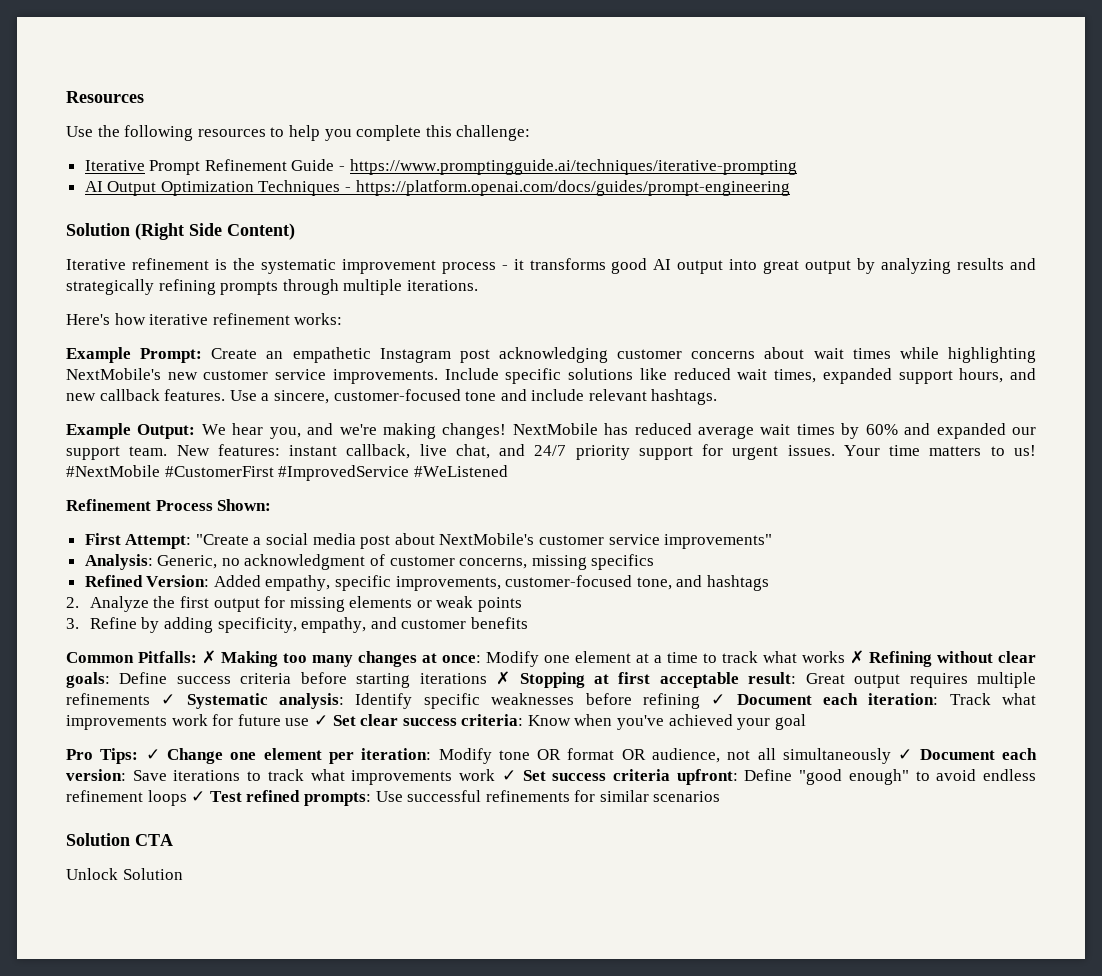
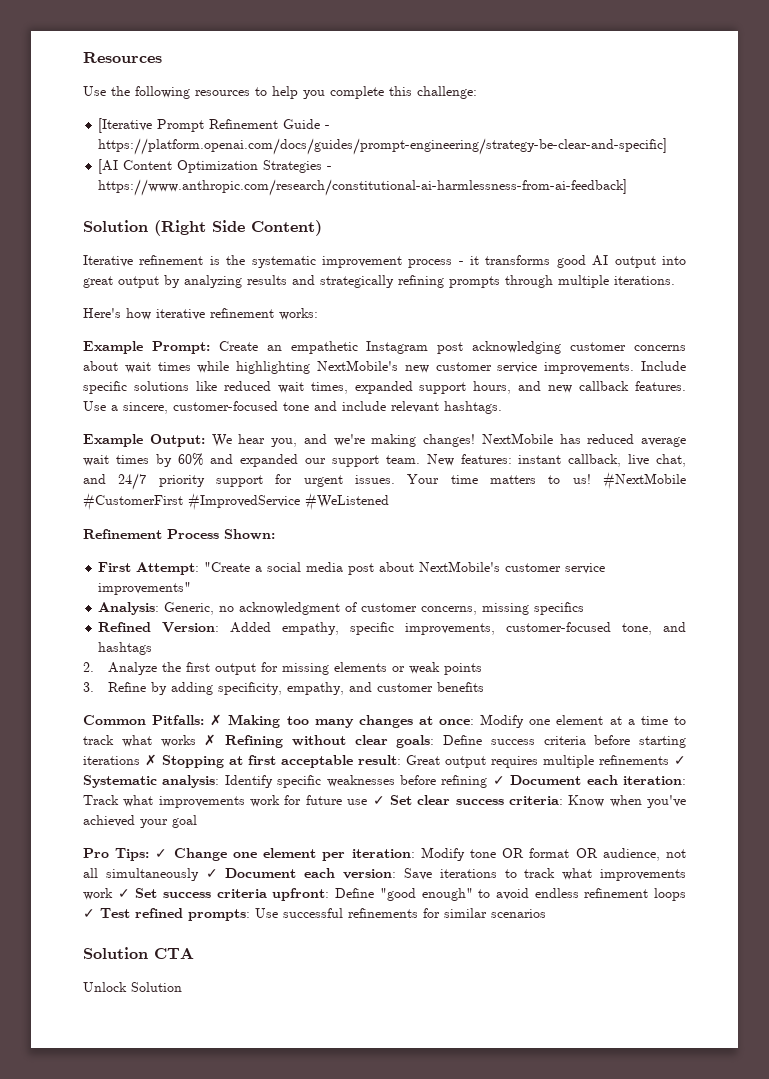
[84,160,145,171] Iterative -> [98,118,153,133] [Iterative
[349,159,797,175] [84,180,790,196] https://www.promptingguide.ai/techniques/iterative-prompting // AI Output Optimization Techniques - https://platform.openai.com/docs/guides/prompt-engineering -> [98,138,668,155] [98,159,333,174] [98,179,628,196] https://platform.openai.com/docs/guides/prompt-engineering/strategy-be-clear-and-specific] // [AI Content Optimization Strategies - https://www.anthropic.com/research/constitutional-ai-harmlessness-from-ai-feedback]

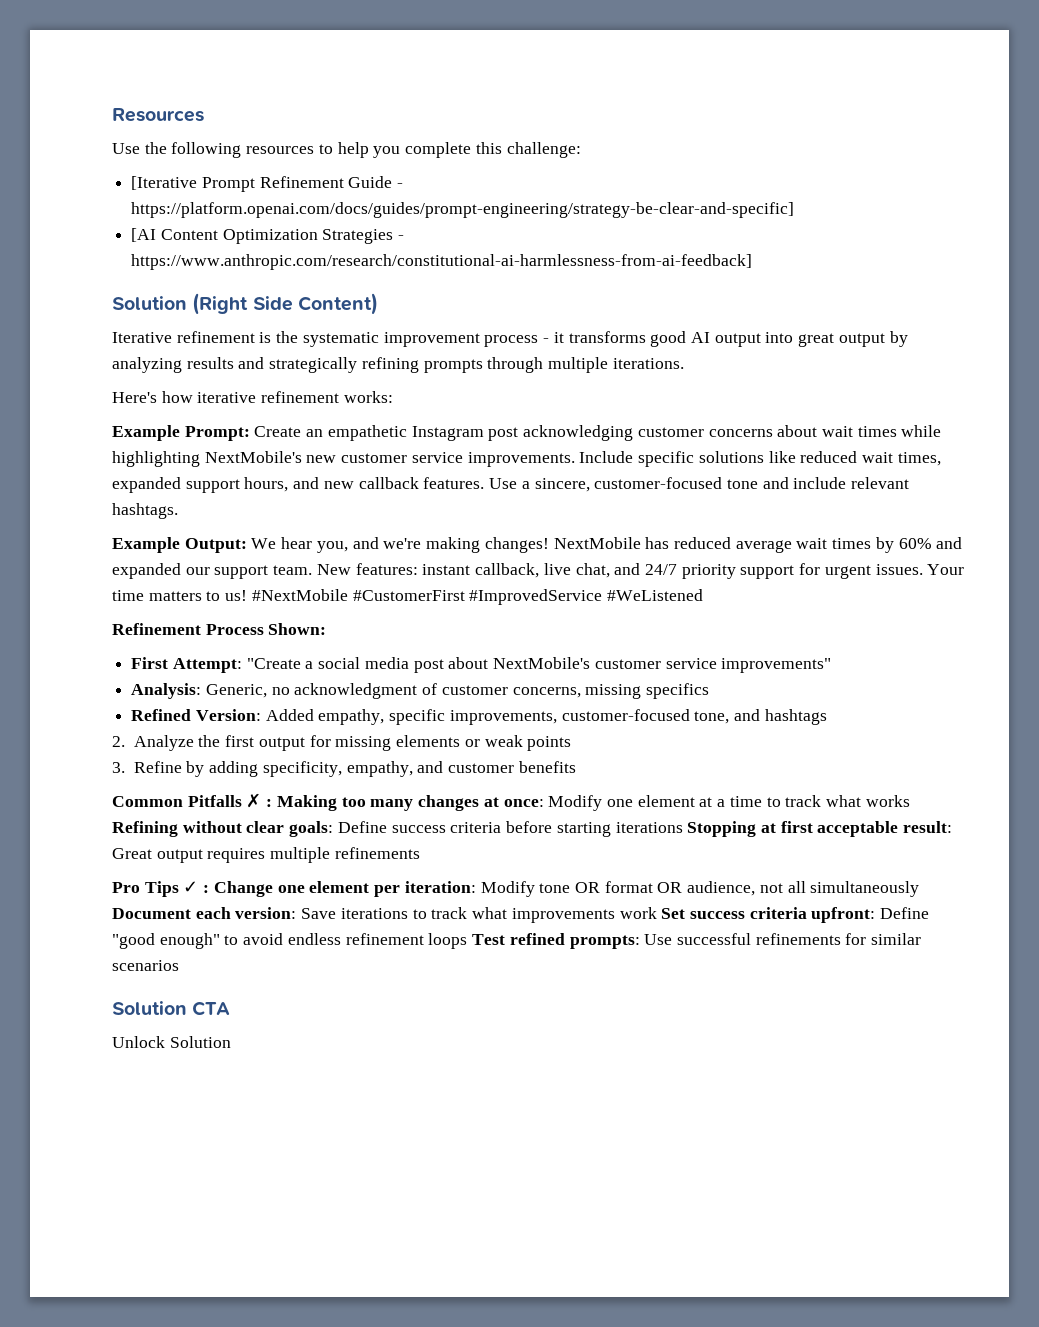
[152,714,223,726] Pitfalls: ✗ -> [187,793,273,808] Pitfalls ✗ :
[204,734,217,746] ✗ -> (910, 801) none
[145,754,157,766] ✗ -> (683, 827) none
[674,756,686,765] [83,775,686,788] [83,795,686,808] [83,815,197,828] [83,848,168,861] ✓ Systematic analysis: Identify specific weaknesses before refining ✓ Document each iteration: Track what improvements work for future use ✓ Set clear success criteria: Know when you've achieved your goal // Pro Tips: ✓ -> [112,881,210,897] // Pro Tips ✓ :
[205,869,218,878] ✓ -> (920, 889) none
[117,889,130,898] ✓ -> (657, 913) none
[83,909,95,918] ✓ -> (468, 941) none

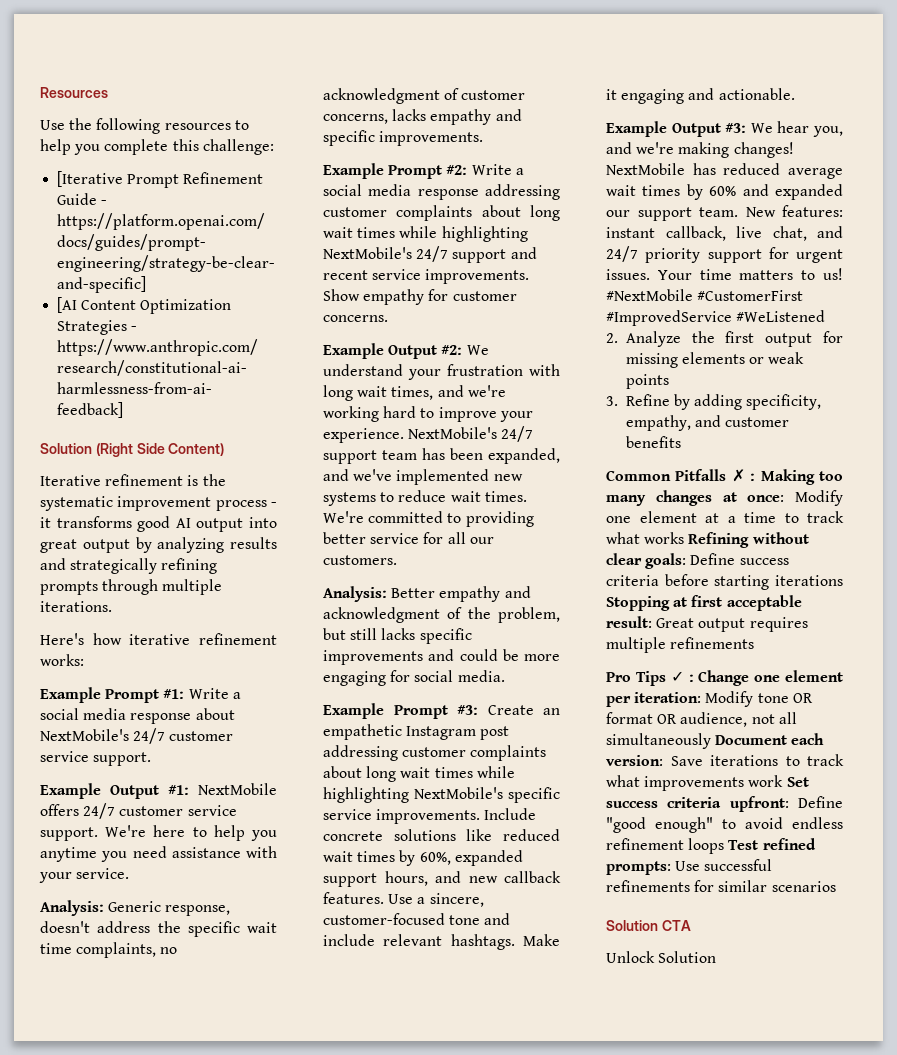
[184,426,250,441] Prompt: -> [105,688,241,703] [40,708,235,724] [40,728,234,744] [40,751,152,766] [40,783,277,799] [40,803,237,819] [40,825,277,841] [40,846,277,862] [39,868,130,883] [40,900,231,916] [40,921,277,937] [40,942,178,958] [323,88,526,104] [323,109,522,125] [323,130,484,146] [323,163,524,179] [323,184,560,200] [323,205,560,221] [323,226,528,242] [323,246,537,263] [323,269,530,284] [323,289,517,305] [323,315,388,322] [323,343,489,359] [323,364,560,380] [323,385,506,401] [323,406,533,422] [323,426,534,443] [323,448,560,464] [323,469,523,485] [323,490,527,506] [323,511,534,527] [323,532,494,544] [323,555,397,565] [323,586,531,602] [323,607,560,623] [323,628,472,644] [323,649,560,665] [323,670,505,686] [323,703,478,719] Prompt #1: Write a social media response about NextMobile's 24/7 customer service support. // Example Output #1: NextMobile offers 24/7 customer service support. We're here to help you anytime you need assistance with your service. // Analysis: Generic response, doesn't address the specific wait time complaints, no acknowledgment of customer concerns, lacks empathy and specific improvements. // Example Prompt #2: Write a social media response addressing customer complaints about long wait times while highlighting NextMobile's 24/7 support and recent service improvements. Show empathy for customer concerns. // Example Output #2: We understand your frustration with long wait times, and we're working hard to improve your experience. NextMobile's 24/7 support team has been expanded, and we've implemented new systems to reduce wait times. We're committed to providing better service for all our customers. // Analysis: Better empathy and acknowledgment of the problem, but still lacks specific improvements and could be more engaging for social media. // Example Prompt #3:
[523,425,942,441] [112,451,408,467] acknowledging customer concerns about wait times while highlighting NextMobile's new customer -> [323,745,547,761] [323,766,515,782] [323,787,560,803] addressing customer complaints about long wait times while highlighting NextMobile's specific
[638,451,695,467] specific -> [323,831,383,841] concrete
[897,452,941,466] times, -> [357,850,451,866] times by 60%,
[112,537,247,553] // Example Output: -> [523,934,560,946] [606,88,795,104] [606,121,747,137] Make it engaging and actionable. // Example Output #3:
[112,623,327,635] [131,657,832,673] [131,683,710,699] [131,709,827,725] // Refinement Process Shown: // First Attempt: "Create a social media post about NextMobile's customer service improvements" // Analysis: Generic, no acknowledgment of customer concerns, missing specifics // Refined Version: Added empathy, specific improvements, customer-focused tone, and hashtags -> (826, 316) none

